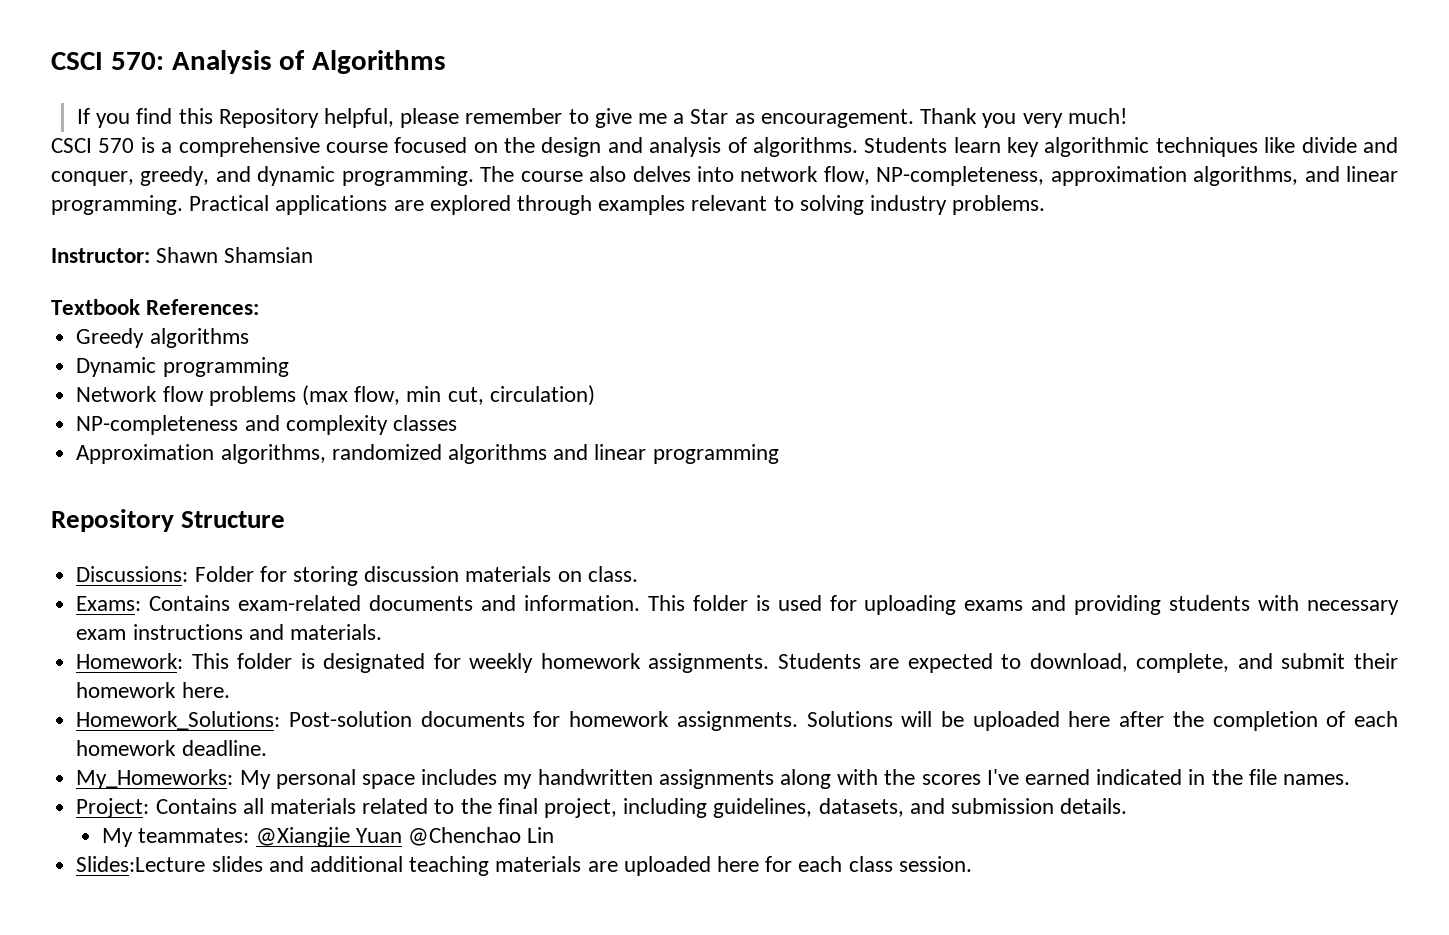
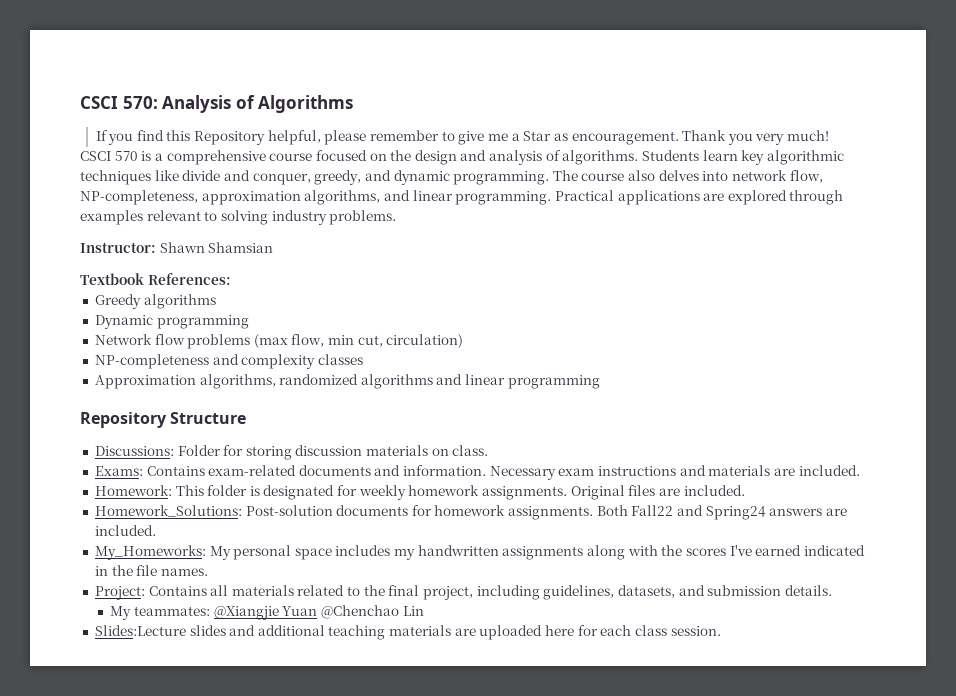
[647,595,1399,615] [76,624,382,640] This folder is used for uploading exams and providing students with necessary exam instructions and materials. -> [489,465,860,480] Necessary exam instructions and materials are included.
[777,653,1398,673] [76,682,230,698] Students are expected to download, complete, and submit their homework here. -> [570,485,745,500] Original files are included.
[806,711,1399,731] [76,740,267,756] Solutions will be uploaded here after the completion of each homework deadline. -> [596,505,847,520] [94,525,156,536] Both Fall22 and Spring24 answers are included.

